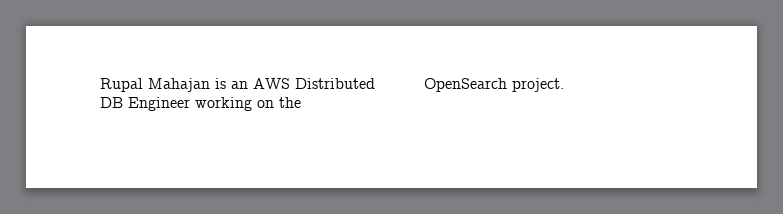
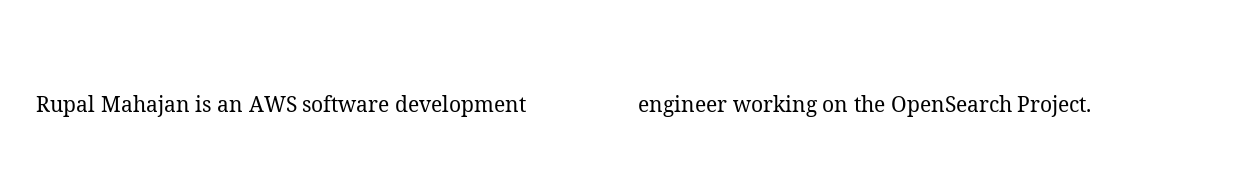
[295,78,375,89] [100,97,190,111] Distributed DB Engineer -> [302,95,727,117] software development engineer
[512,78,564,92] project. -> [1017,95,1092,117] Project.

